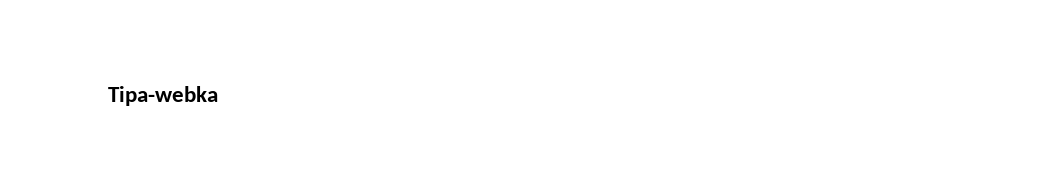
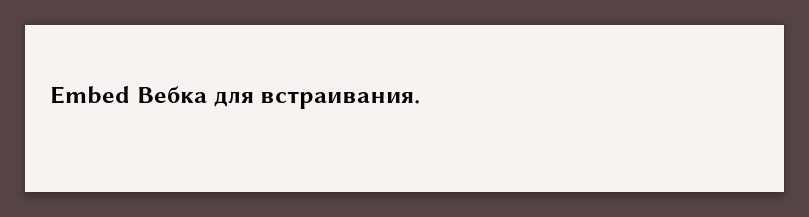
[108,86,218,106] Tipa-webka -> [50,86,421,109] Embed Вебка для встраивания.

